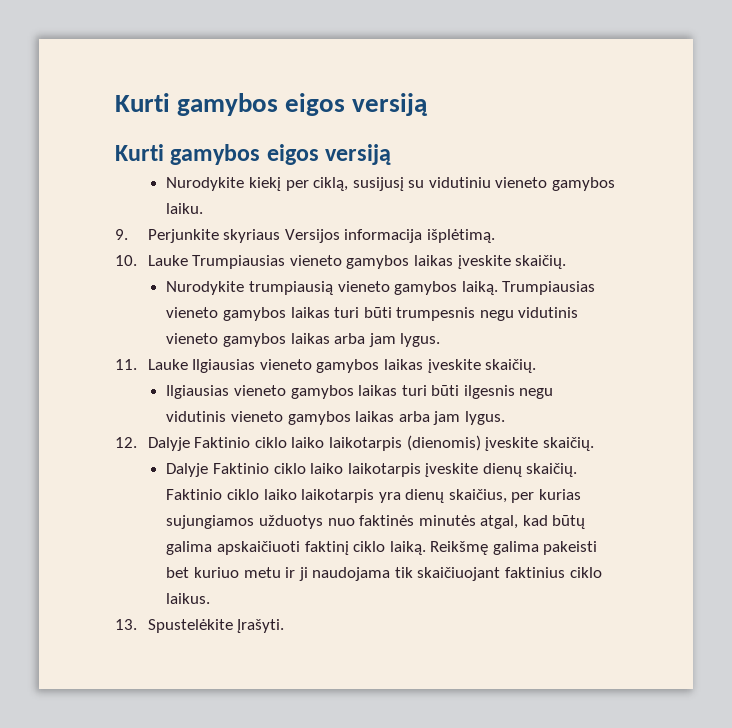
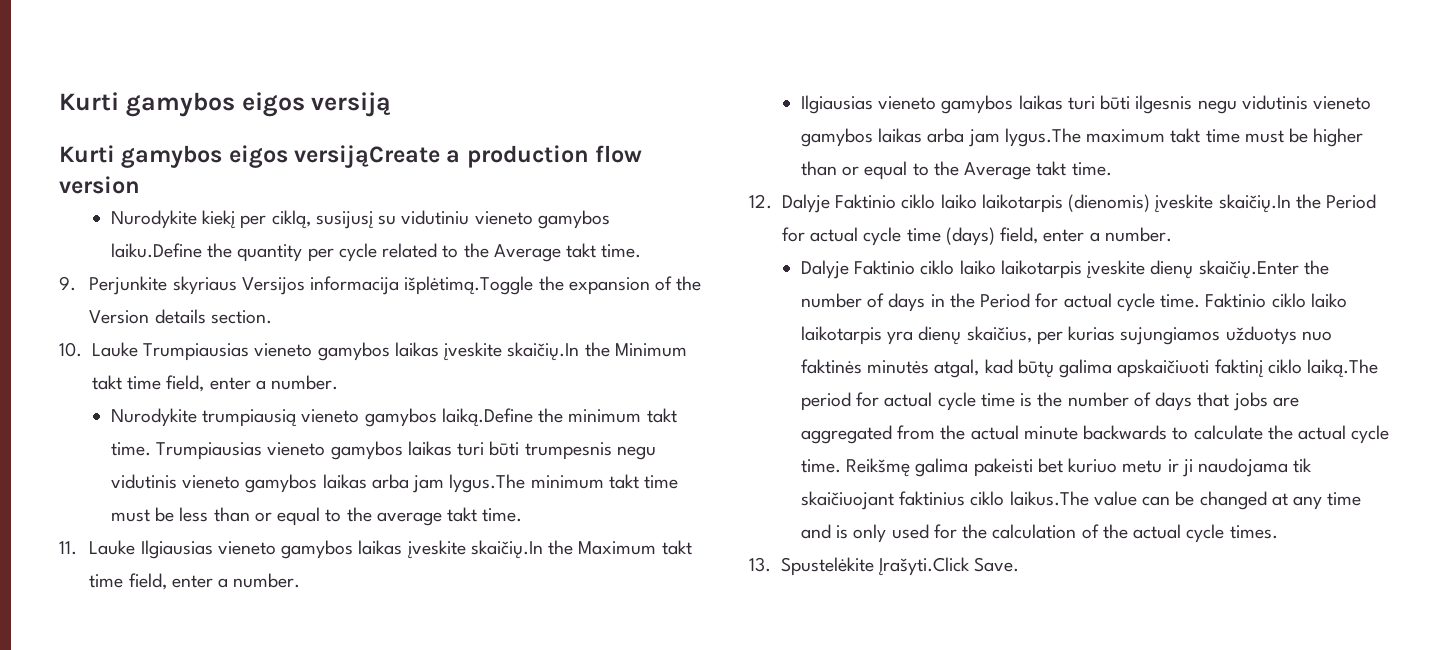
[325,144,392,165] versiją -> [294,145,643,168] [59,176,140,194] versijąCreate a production flow version
[166,203,204,214] laiku. -> [110,243,642,262] laiku.Define the quantity per cycle related to the Average takt time.
[427,229,496,243] išplėtimą. -> [404,276,702,295] [89,309,272,324] išplėtimą.Toggle the expansion of the Version details section.
[515,255,567,269] skaičių. -> [507,342,687,361] [91,375,339,392] skaičių.In the Minimum takt time field, enter a number.
[461,281,498,295] laiką. -> [441,408,677,427] [110,442,151,456] laiką.Define the minimum takt time.
[400,333,441,347] lygus. -> [449,474,679,493] [110,507,523,526] lygus.The minimum takt time must be less than or equal to the average takt time.
[485,359,537,373] skaičių. -> [470,540,692,559] [89,573,301,590] skaičių.In the Maximum takt time field, enter a number.
[464,411,505,425] lygus. -> [1004,128,1364,147] [800,161,1112,180] lygus.The maximum takt time must be higher than or equal to the Average takt time.
[542,437,594,451] skaičių. -> [1218,194,1377,213] [781,227,1172,246] skaičių.In the Period for actual cycle time (days) field, enter a number.
[526,463,578,477] skaičių. -> [1198,260,1329,279] [800,293,1201,312] skaičių.Enter the number of days in the Period for actual cycle time.
[389,541,426,555] laiką. -> [1307,359,1379,378] [800,392,1299,411] [800,425,1390,444] [800,459,841,473] laiką.The period for actual cycle time is the number of days that jobs are aggregated from the actual minute backwards to calculate the actual cycle time.
[166,593,211,604] laikus. -> [1009,491,1362,510] [800,524,1278,543] laikus.The value can be changed at any time and is only used for the calculation of the actual cycle times.
[237,619,285,633] Įrašyti. -> [879,557,1020,576] Įrašyti.Click Save.

